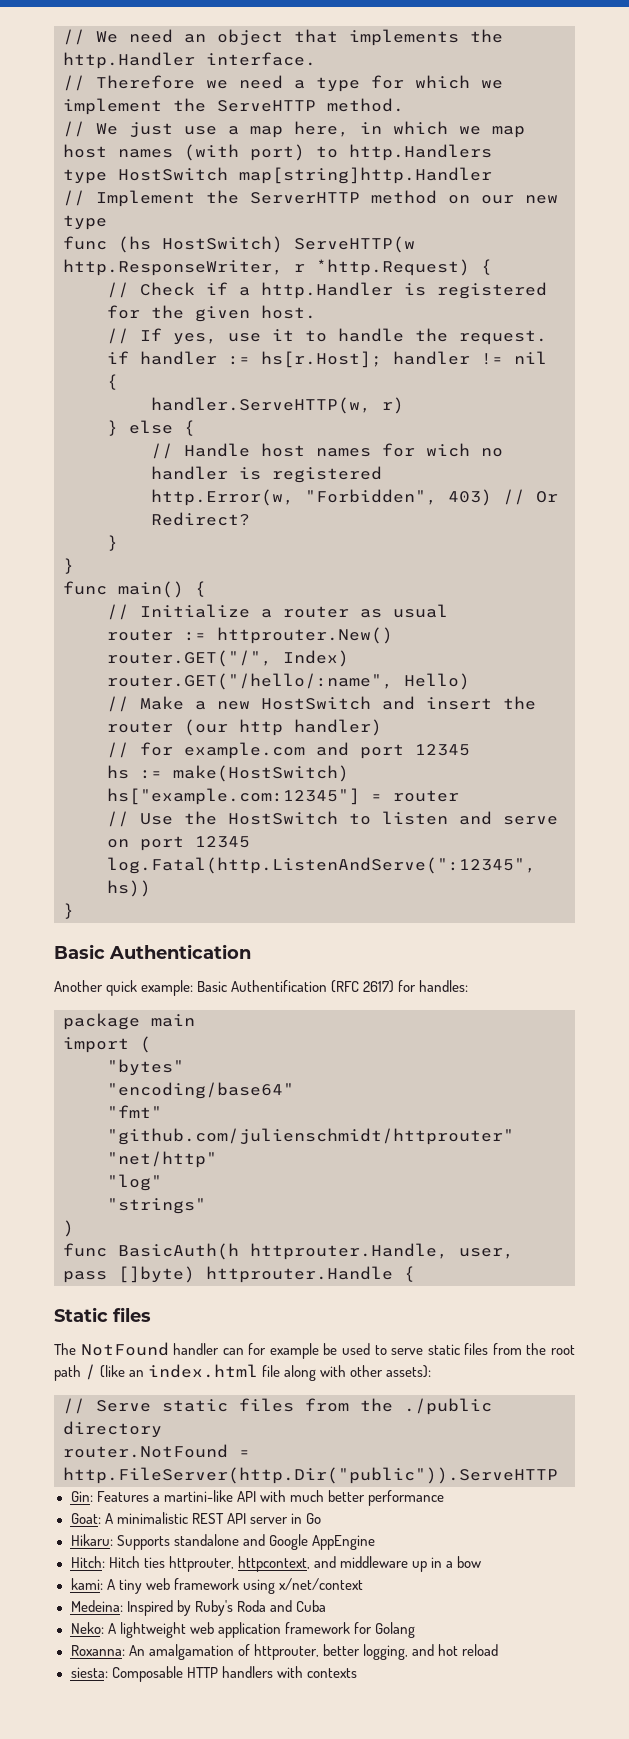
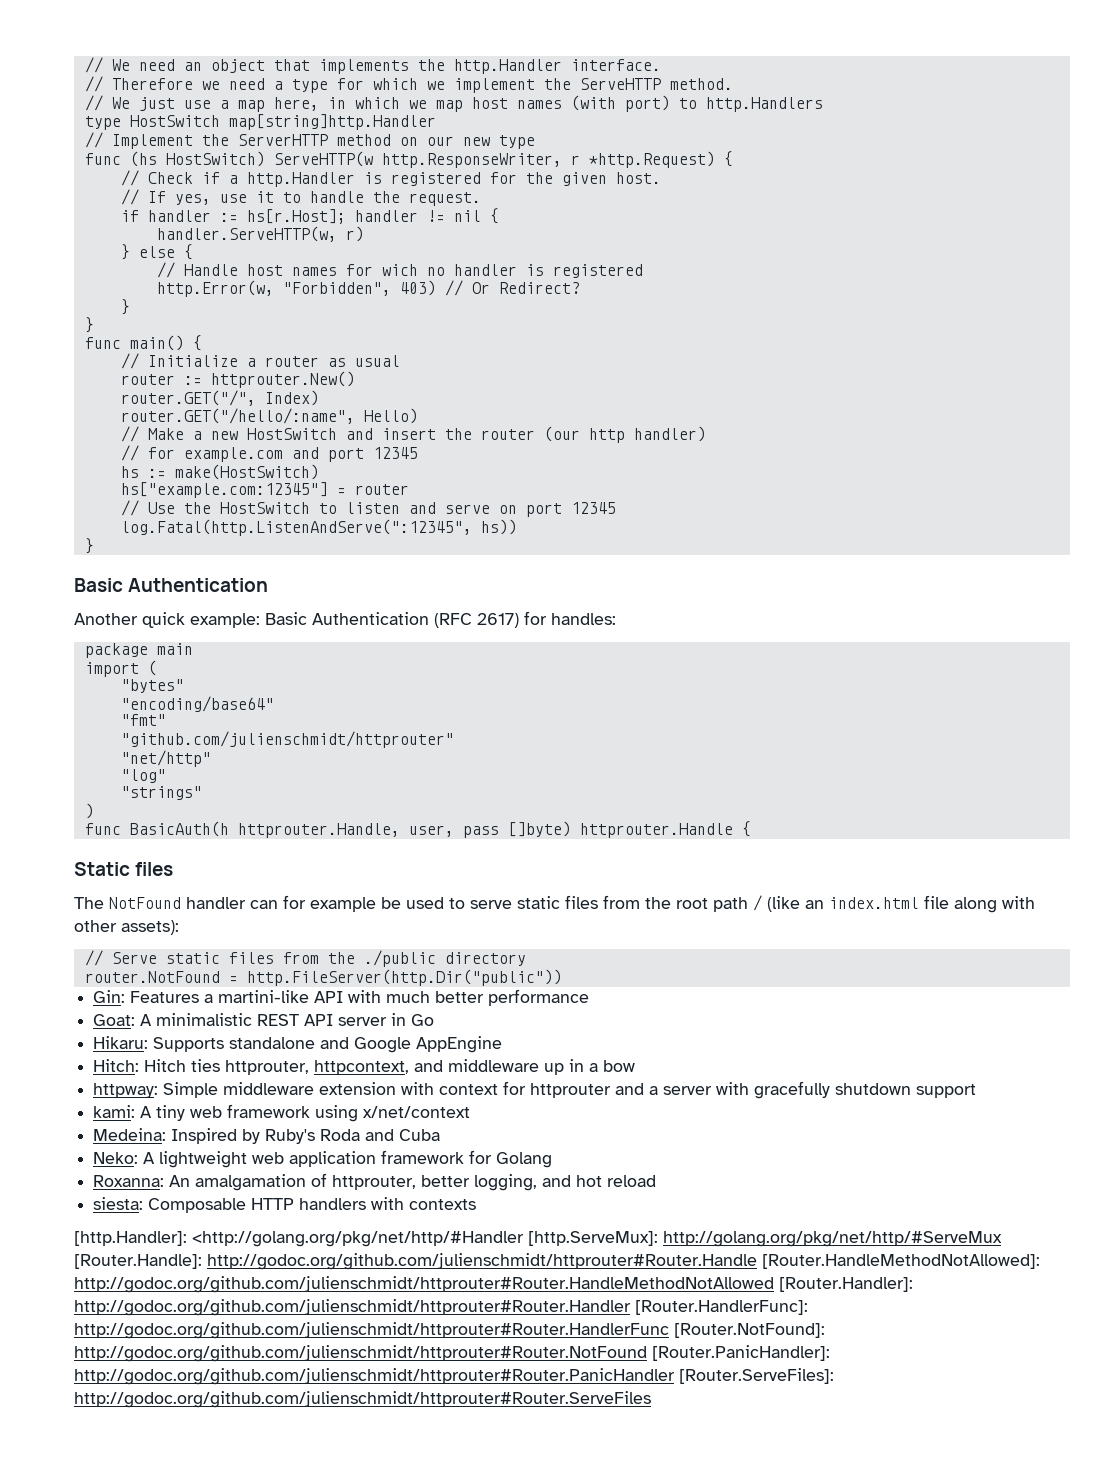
[231,980,328,992] Authentification -> [312,612,429,625] Authentication
[63,1467,558,1484] http.FileServer(http.Dir("public")).ServeHTTP -> [246,969,562,986] http.FileServer(http.Dir("public"))
(482, 1562) none -> [93,1081,977,1099] // httpway: Simple middleware extension with context for httprouter and a server with gracefully shutdown support
(357, 1673) none -> [74,1231,1002,1247] [74,1253,1040,1270] [74,1276,913,1293] [74,1299,808,1316] [74,1322,825,1339] [74,1345,830,1362] [74,1368,834,1385] [74,1391,651,1408] // [http.Handler]: <http://golang.org/pkg/net/http/#Handler [http.ServeMux]: http://golang.org/pkg/net/http/#ServeMux [Router.Handle]: http://godoc.org/github.com/julienschmidt/httprouter#Router.Handle [Router.HandleMethodNotAllowed]: http://godoc.org/github.com/julienschmidt/httprouter#Router.HandleMethodNotAllowed [Router.Handler]: http://godoc.org/github.com/julienschmidt/httprouter#Router.Handler [Router.HandlerFunc]: http://godoc.org/github.com/julienschmidt/httprouter#Router.HandlerFunc [Router.NotFound]: http://godoc.org/github.com/julienschmidt/httprouter#Router.NotFound [Router.PanicHandler]: http://godoc.org/github.com/julienschmidt/httprouter#Router.PanicHandler [Router.ServeFiles]: http://godoc.org/github.com/julienschmidt/httprouter#Router.ServeFiles

